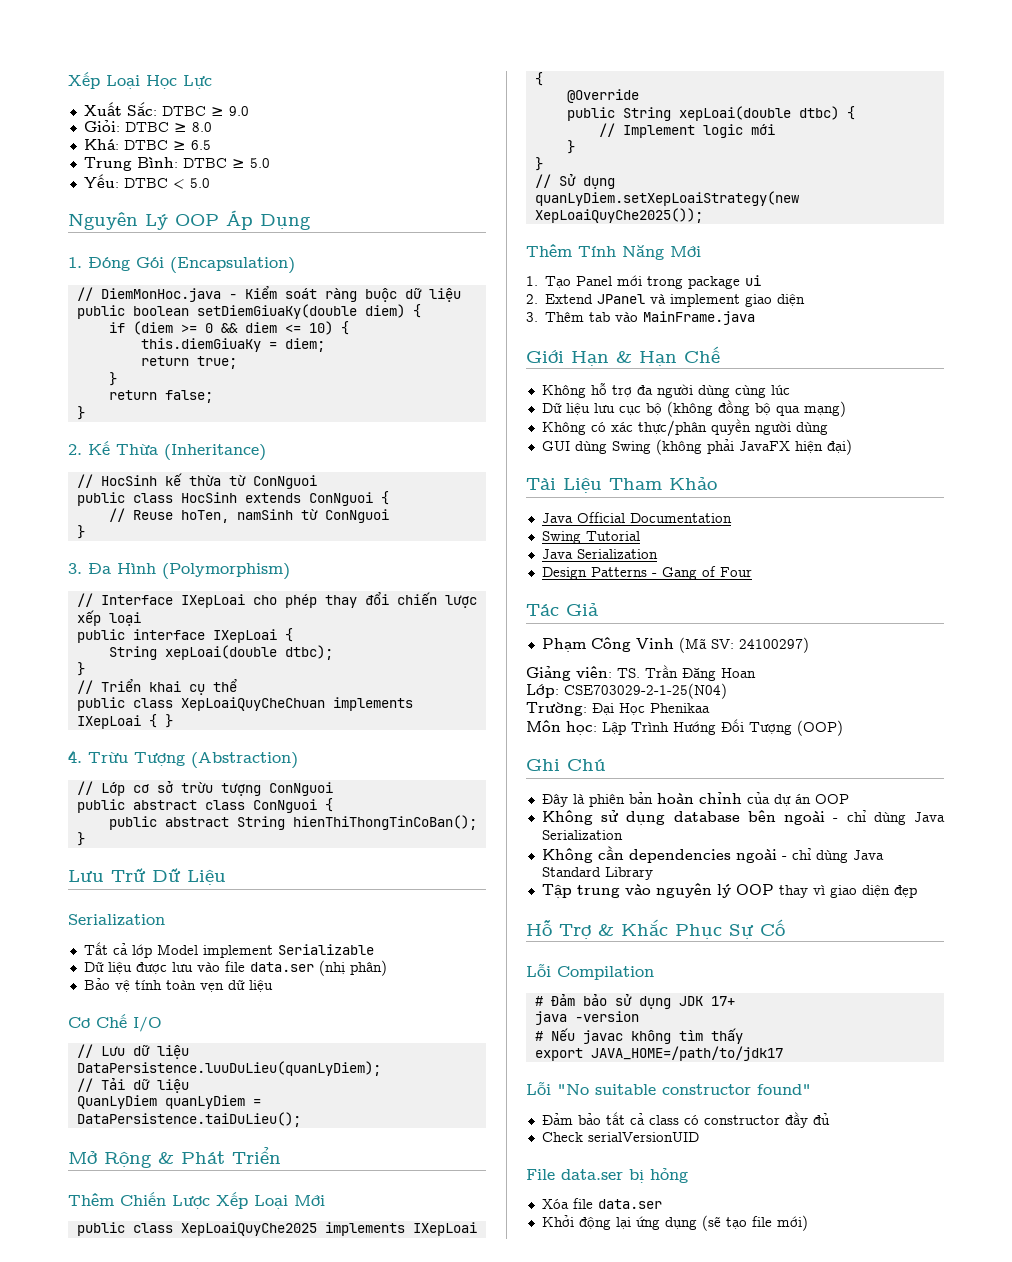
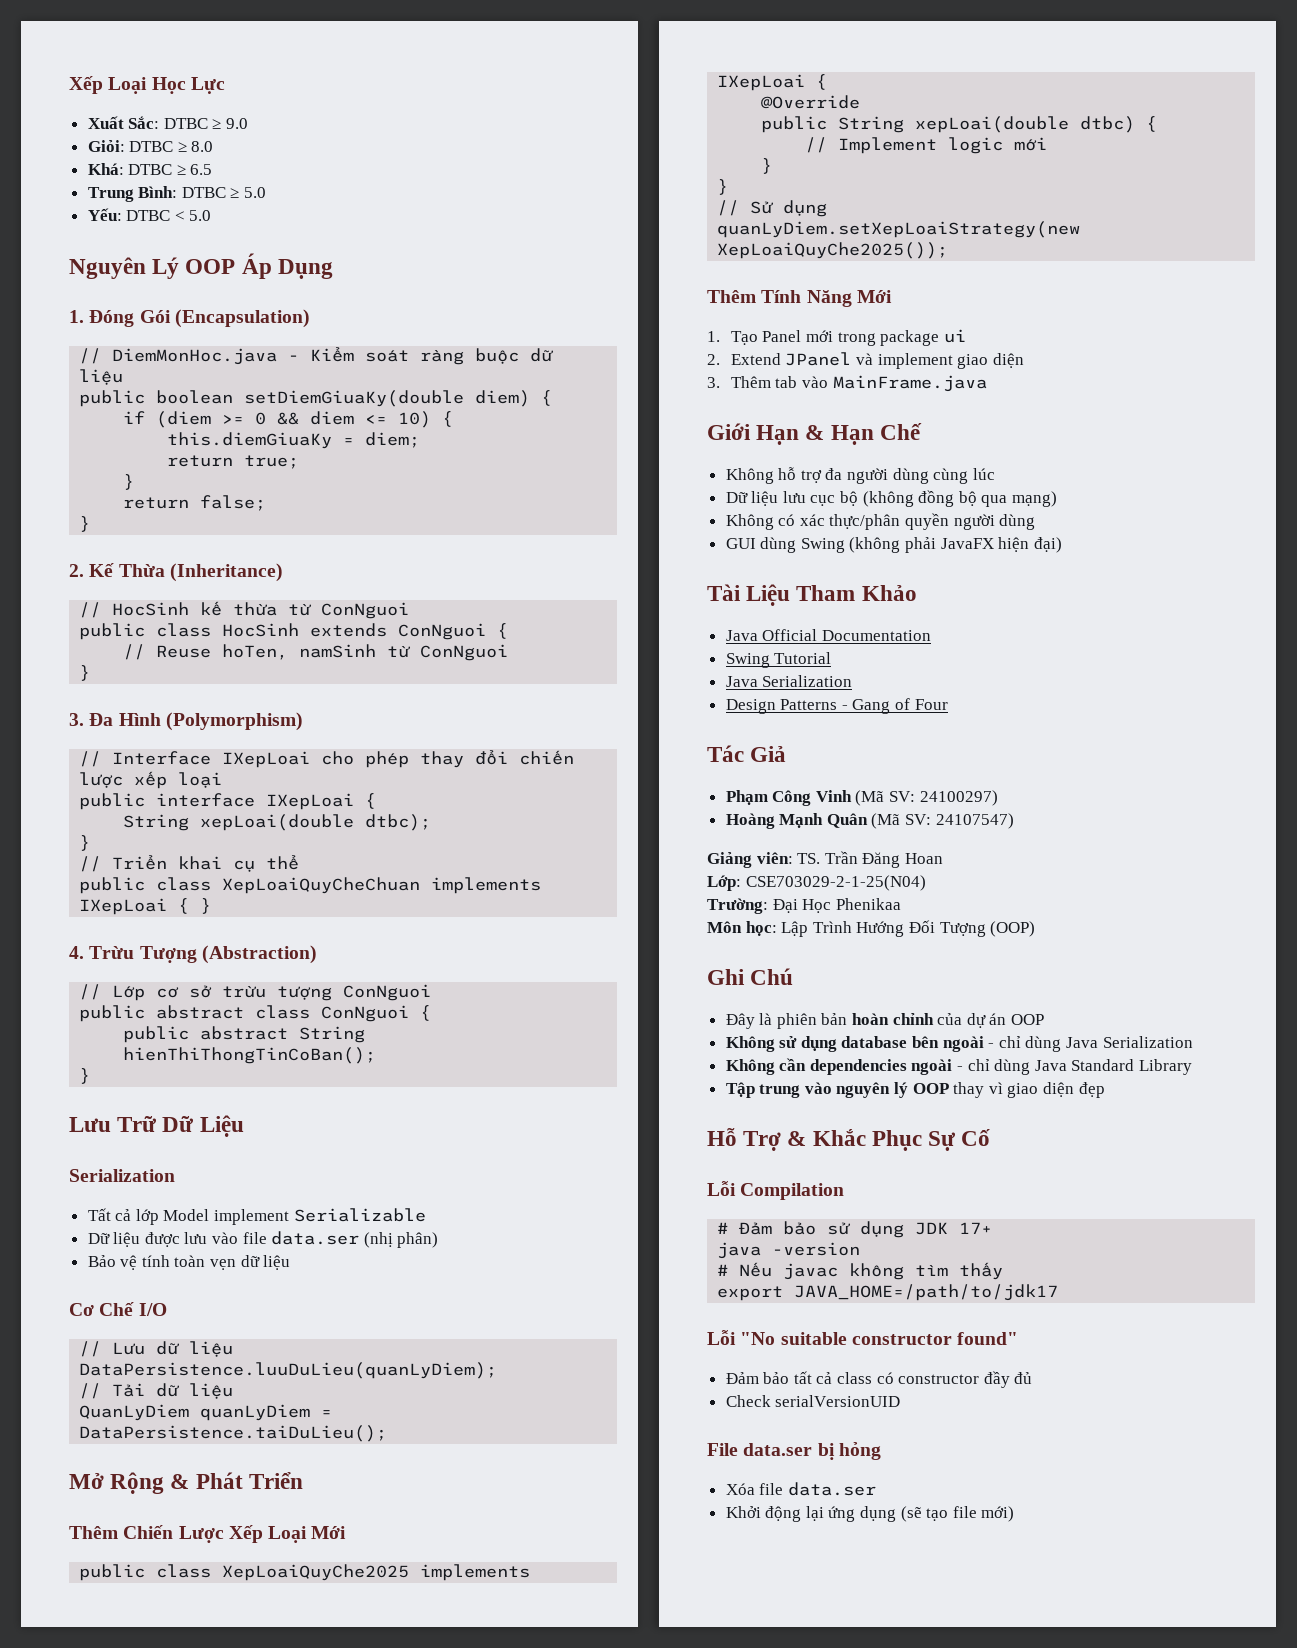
(809, 645) none -> [725,813,1014,829] // Hoàng Mạnh Quân (Mã SV: 24107547)

